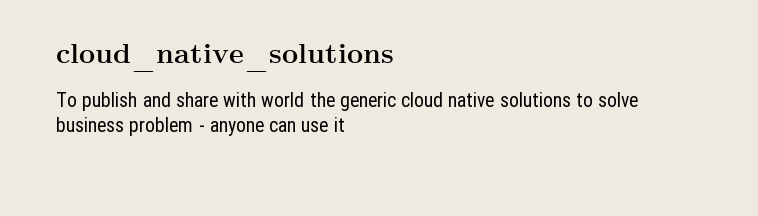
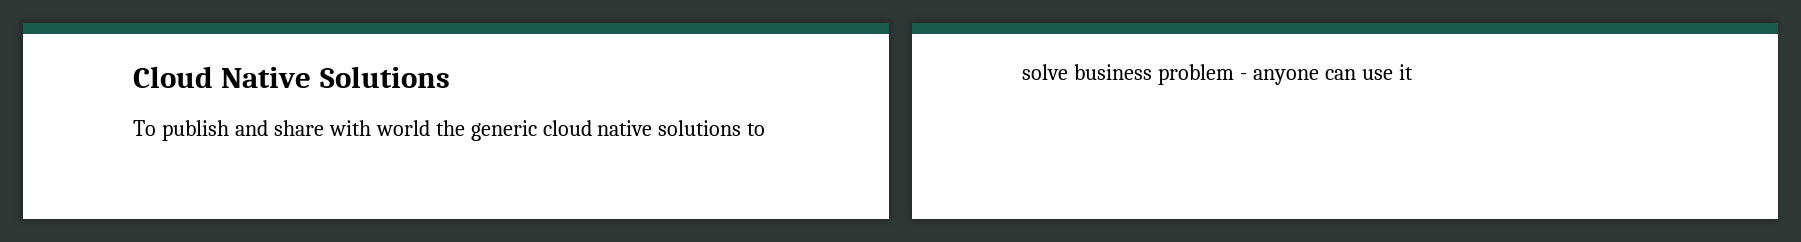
[56,44,394,72] cloud_native_solutions -> [133,66,450,88] Cloud Native Solutions

